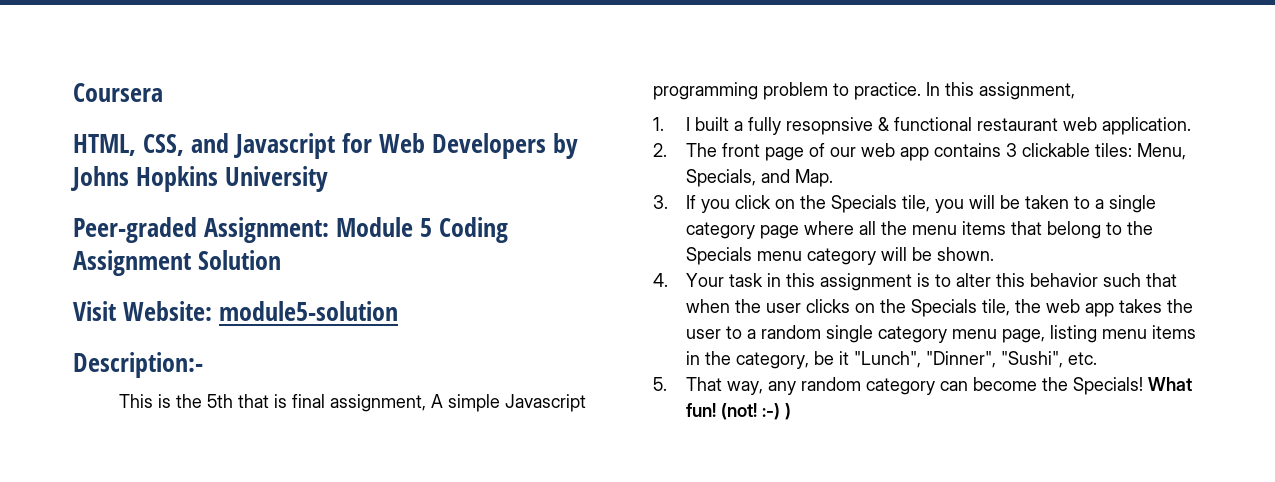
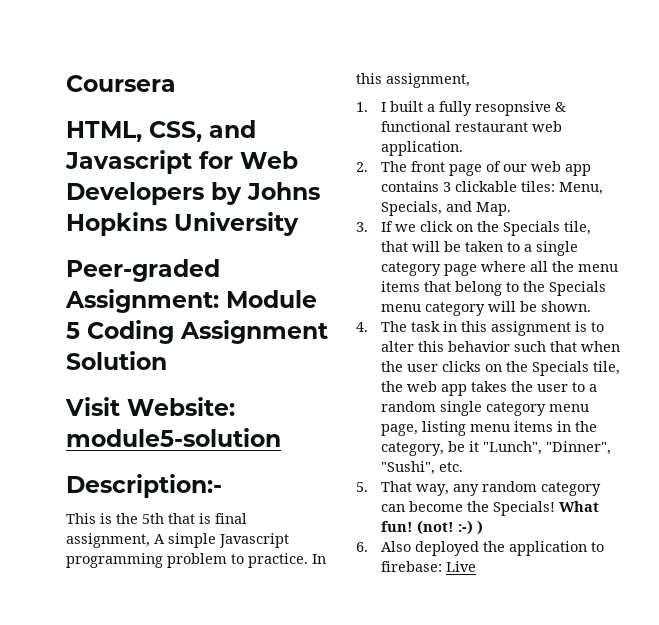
[700,199,730,213] you -> [395,224,417,232] we
[934,199,964,213] you -> [381,241,409,252] that
[685,273,724,287] Your -> [381,321,408,332] The
(791, 411) none -> [356,541,605,556] [381,561,477,572] // 6. Also deployed the application to firebase: Live

